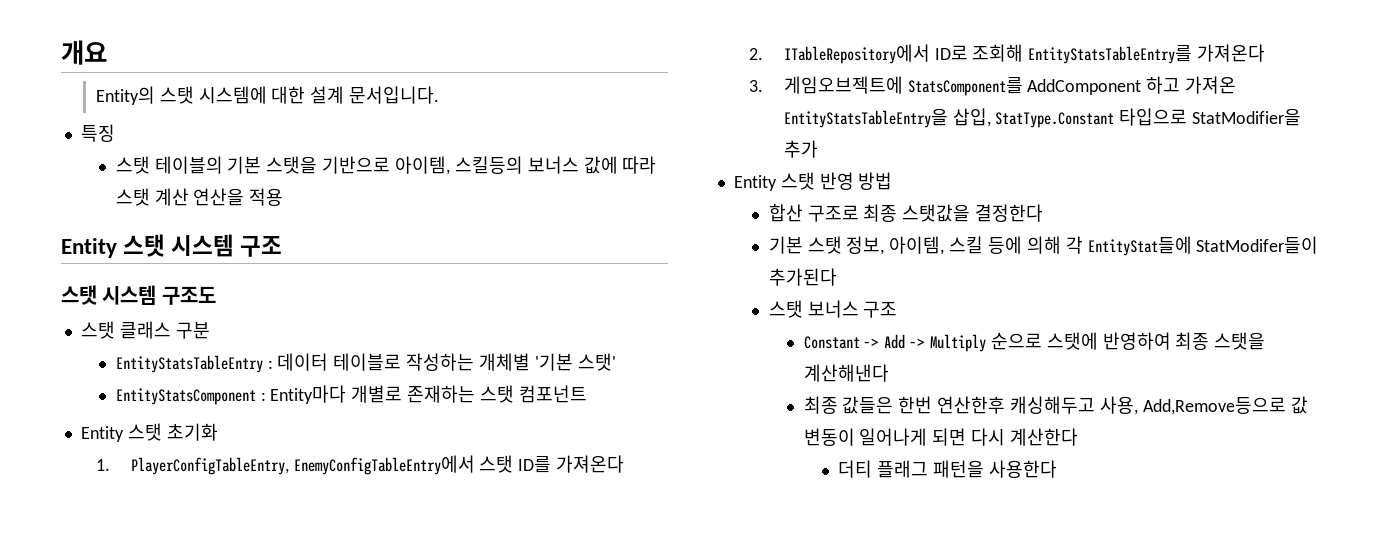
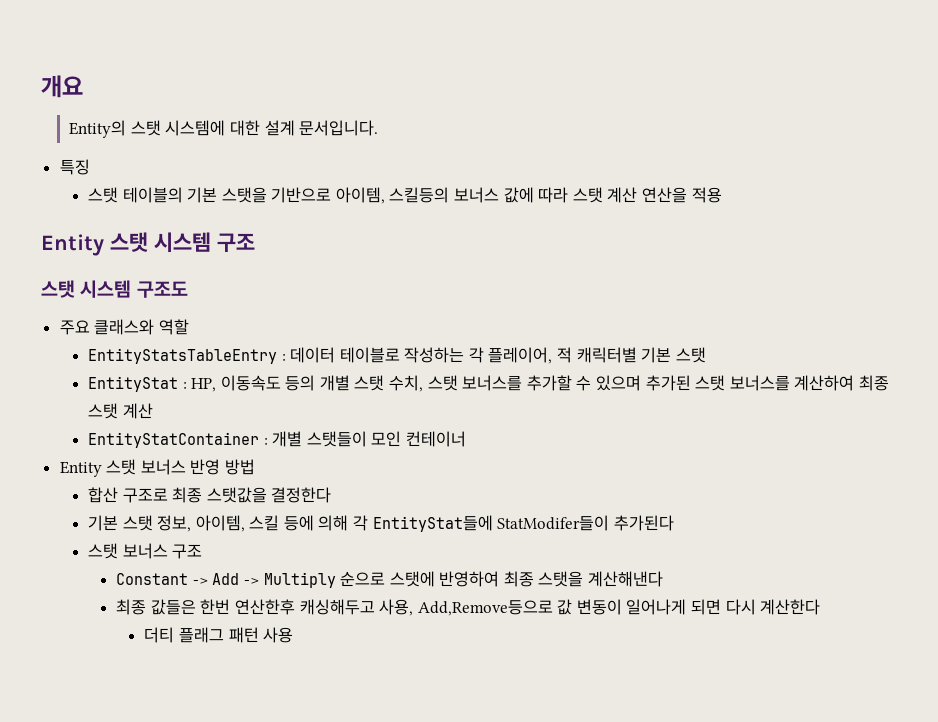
[80,321,210,339] 스탯 클래스 구분 -> [59,319,189,335] 주요 클래스와 역할
[478,353,616,371] [115,385,587,405] [80,423,218,442] [95,455,625,475] [748,44,1266,64] [748,76,1237,96] [783,108,1302,128] [783,140,818,158] [733,172,815,191] 개체별 '기본 스탯' // EntityStatsComponent : Entity마다 개별로 존재하는 스탯 컴포넌트 // Entity 스탯 초기화 // 1. PlayerConfigTableEntry, EnemyConfigTableEntry에서 스탯 ID를 가져온다 // 2. ITableRepository에서 ID로 조회해 EntityStatsTableEntry를 가져온다 // 3. 게임오브젝트에 StatsComponent를 AddComponent 하고 가져온 EntityStatsTableEntry을 삽입, StatType.Constant 타입으로 StatModifier을 추가 // Entity 스탯 -> [468,347,706,364] [87,375,889,392] [87,403,153,419] [87,431,466,448] [59,459,186,477] 각 플레이어, 적 캐릭터별 기본 스탯 // EntityStat : HP, 이동속도 등의 개별 스탯 수치, 스탯 보너스를 추가할 수 있으며 추가된 스탯 보너스를 계산하여 최종 스탯 계산 // EntityStatContainer : 개별 스탯들이 모인 컨테이너 // Entity 스탯 보너스
[933,460,1057,478] 패턴을 사용한다 -> [228,627,294,643] 패턴 사용

